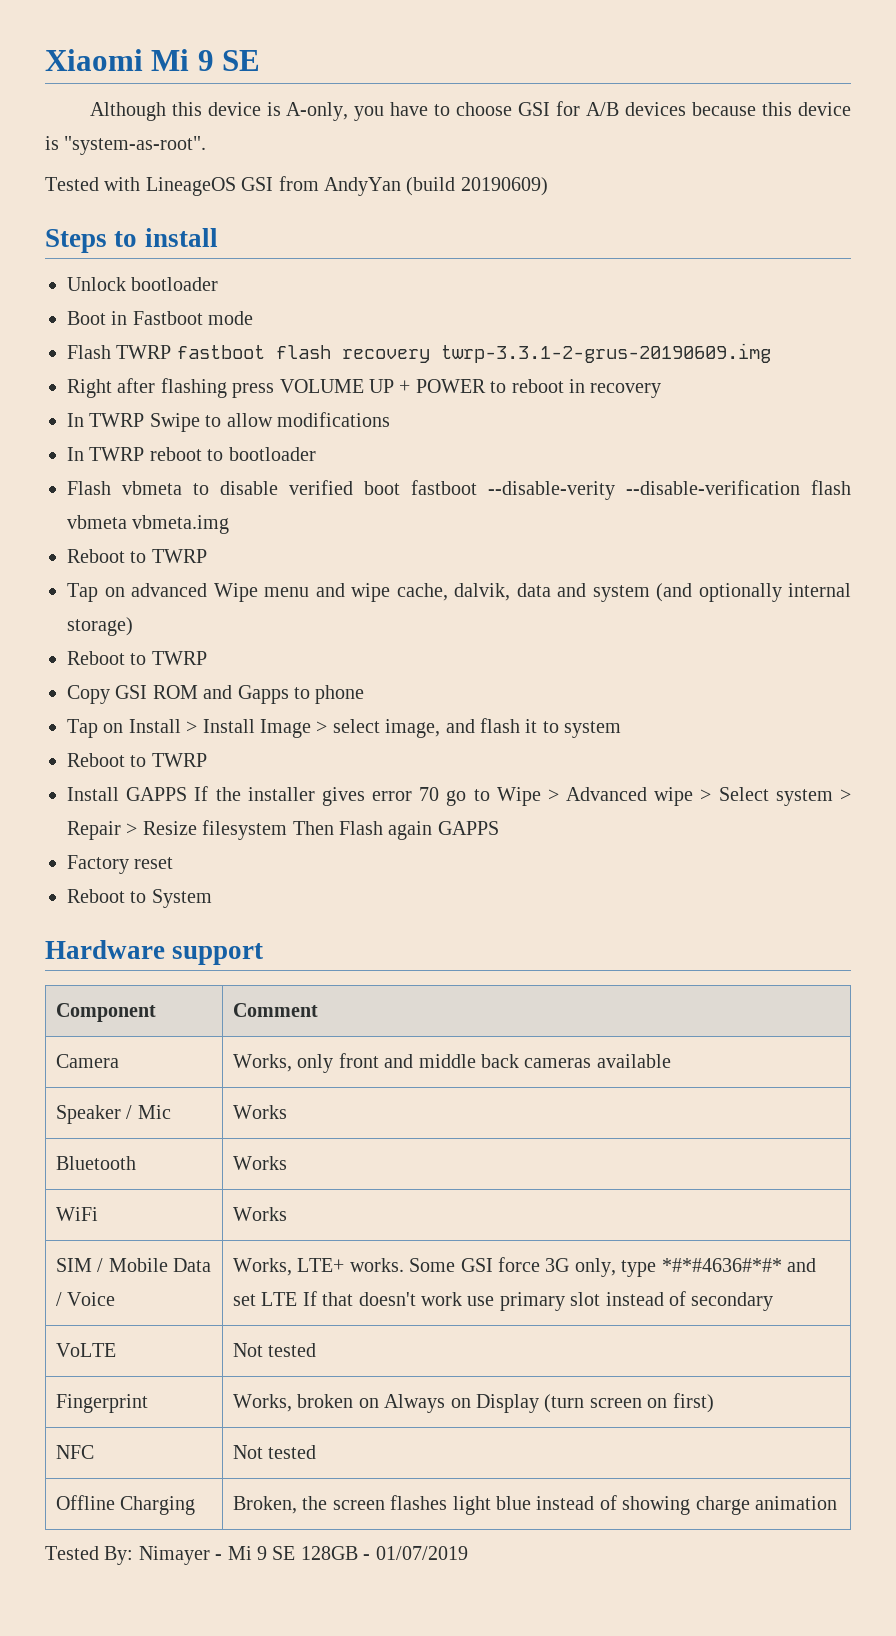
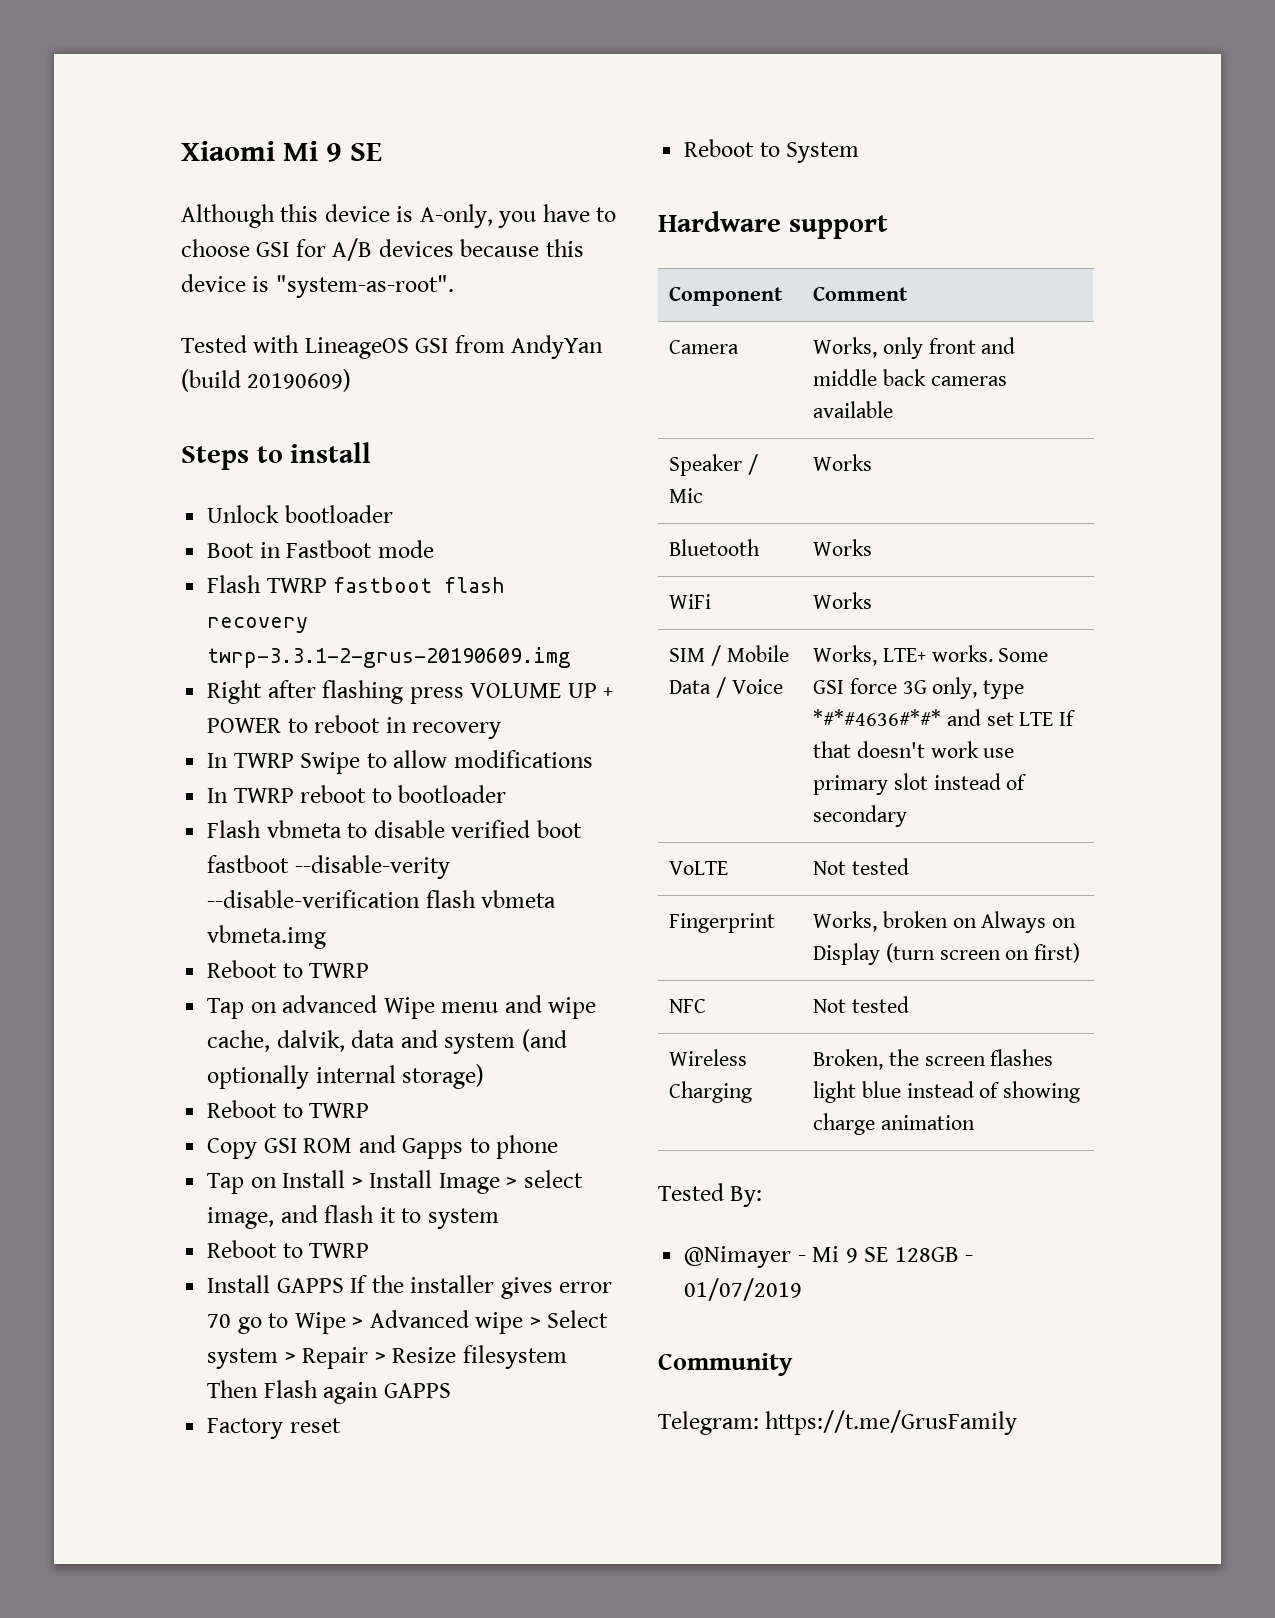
[55,1495,115,1510] Offline -> [669,1049,748,1066] Wireless
[138,1546,210,1565] Nimayer -> [684,1246,792,1268] // @Nimayer
(468, 1553) none -> [658,1353,793,1376] [658,1410,1018,1435] // Community // Telegram: https://t.me/GrusFamily

